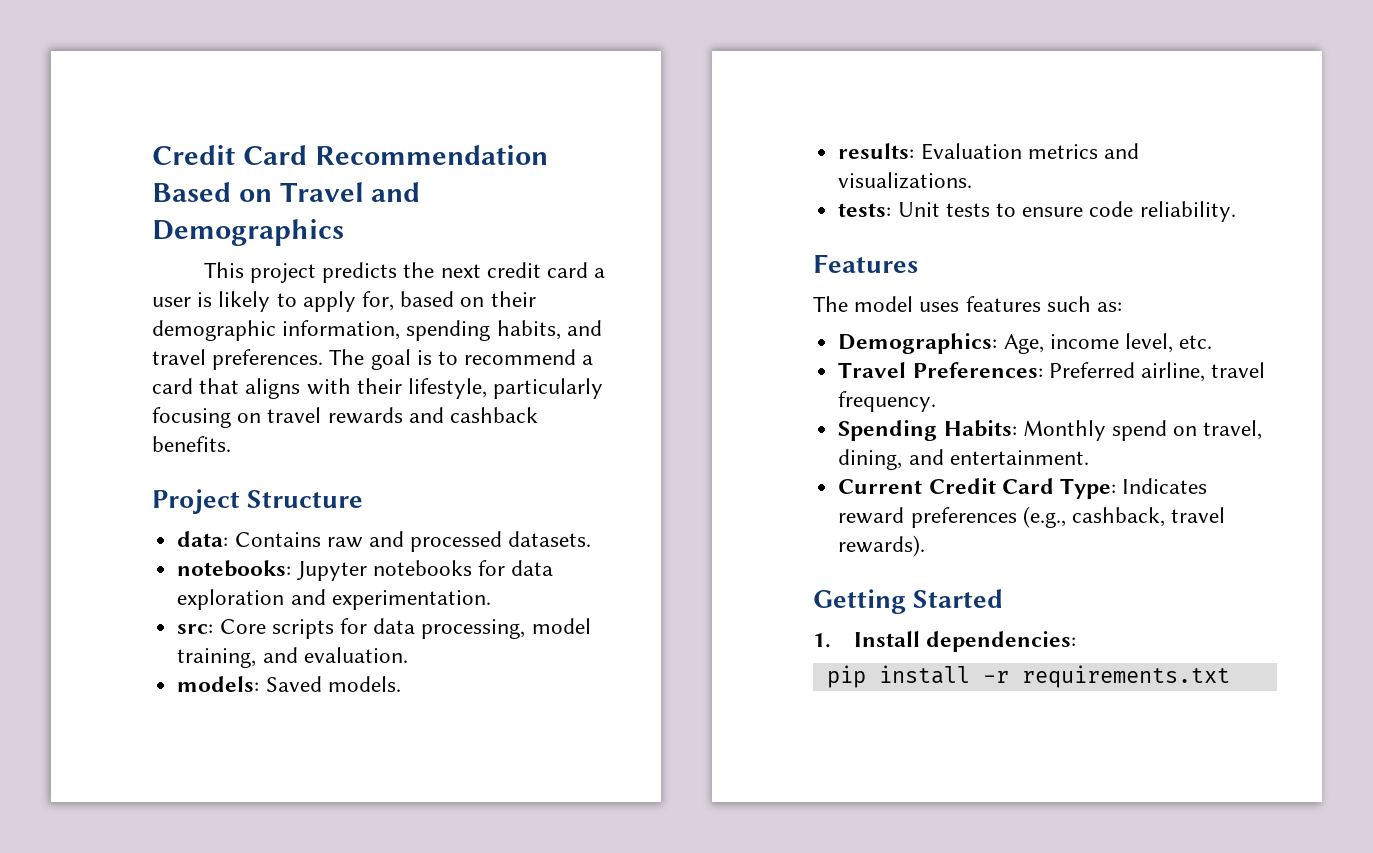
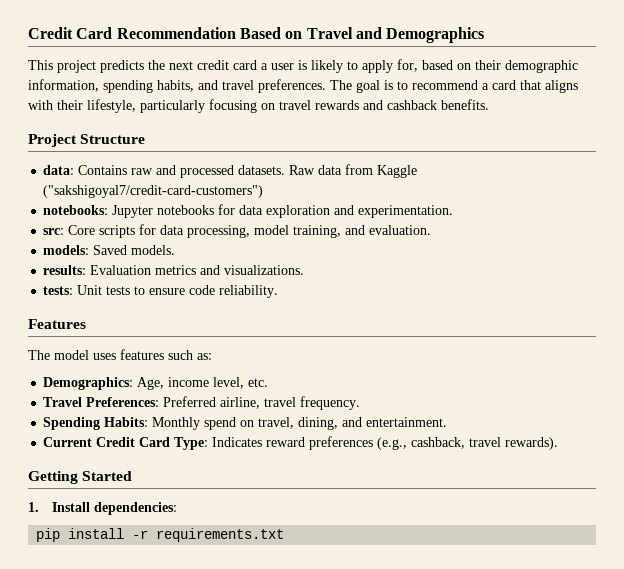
(592, 539) none -> [289,164,418,178] [43,185,264,198] Raw data from Kaggle ("sakshigoyal7/credit-card-customers")

